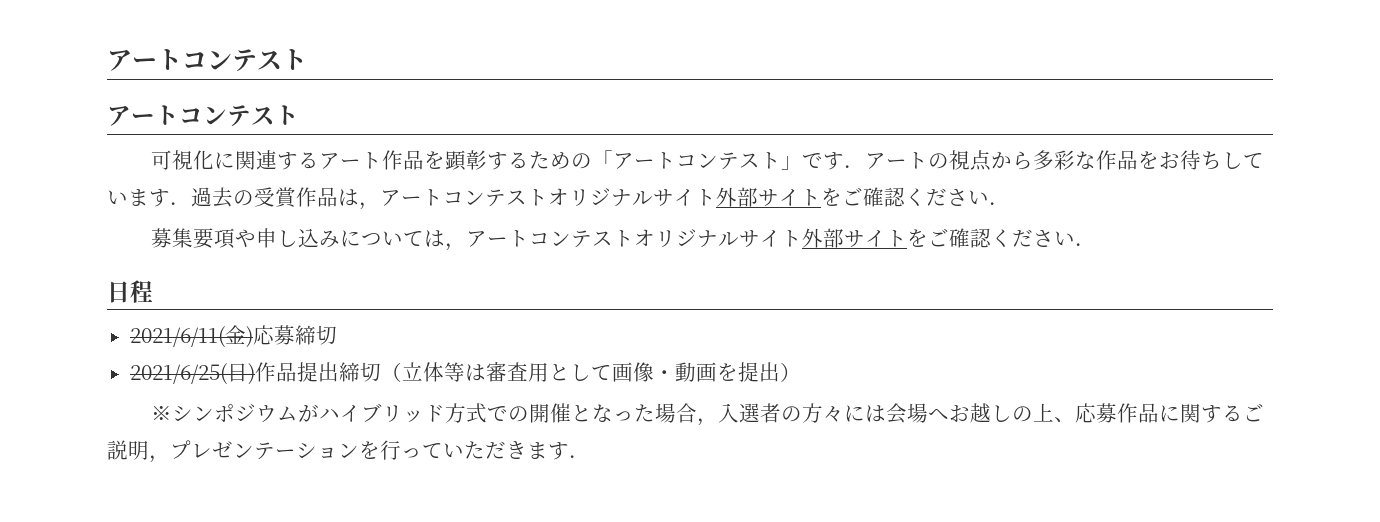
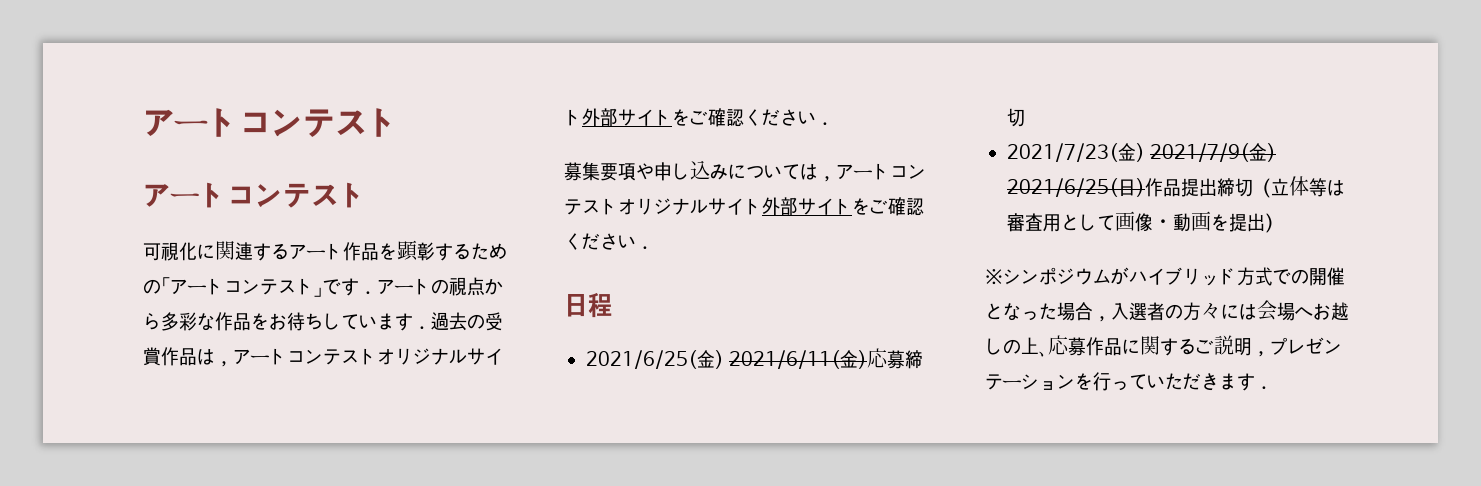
(153, 291) none -> [586,350,724,369] 2021/6/25(金)
(337, 335) none -> [1007,143,1277,162] 2021/7/23(金) 2021/7/9(金)

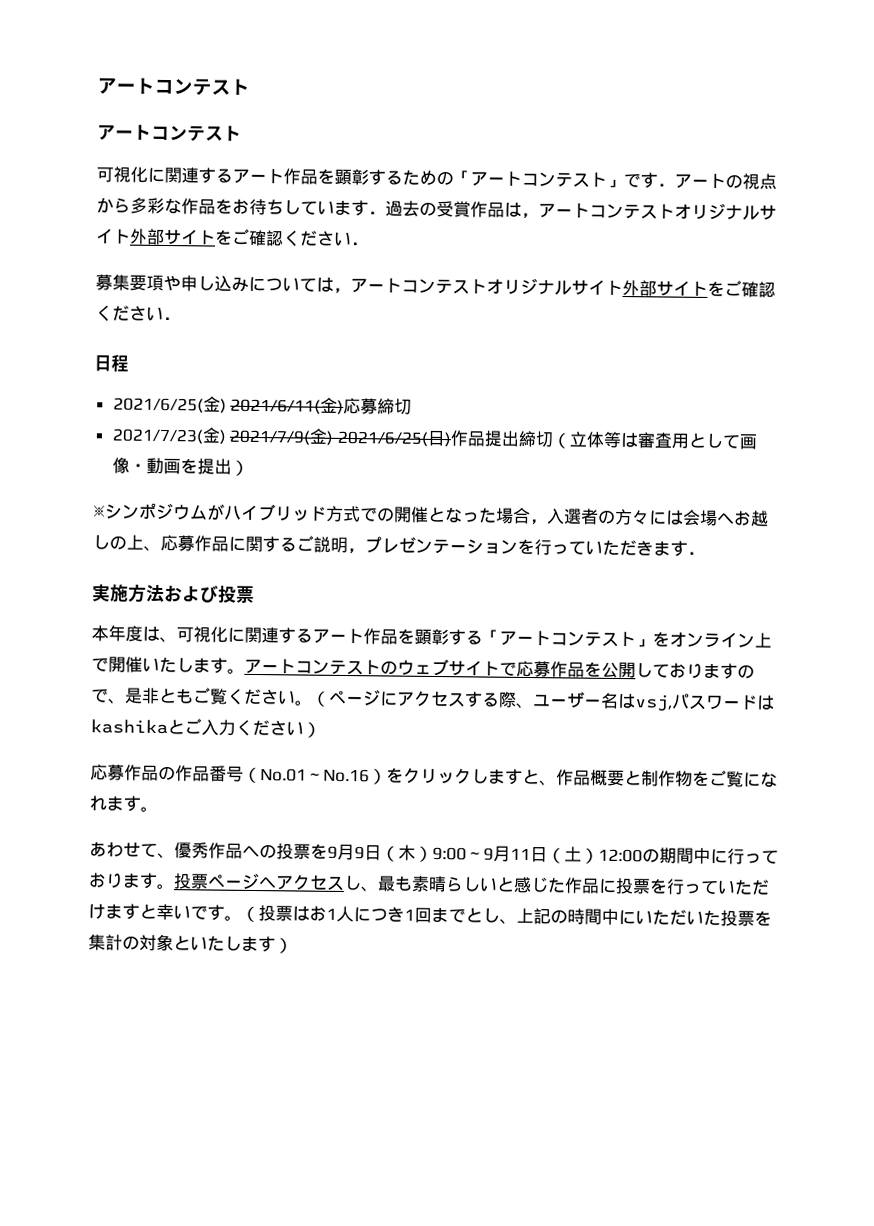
(1273, 388) none -> [92,583,255,603] [91,624,772,648] [91,656,755,680] [90,687,775,712] [90,718,321,738] [90,764,778,788] [89,795,158,812] [89,841,779,865] [88,872,770,895] [88,903,772,927] [88,933,293,954] // 実施方法および投票 // 本年度は、可視化に関連するアート作品を顕彰する「アートコンテスト」をオンライン上で開催いたします。アートコンテストのウェブサイトで応募作品を公開しておりますので、是非ともご覧ください。（ページにアクセスする際、ユーザー名はvsj,パスワードはkashikaとご入力ください） // 応募作品の作品番号（No.01～No.16）をクリックしますと、作品概要と制作物をご覧になれます。 // あわせて、優秀作品への投票を9月9日（木）9:00～9月11日（土）12:00の期間中に行っております。投票ページへアクセスし、最も素晴らしいと感じた作品に投票を行っていただけますと幸いです。（投票はお1人につき1回までとし、上記の時間中にいただいた投票を集計の対象といたします）

